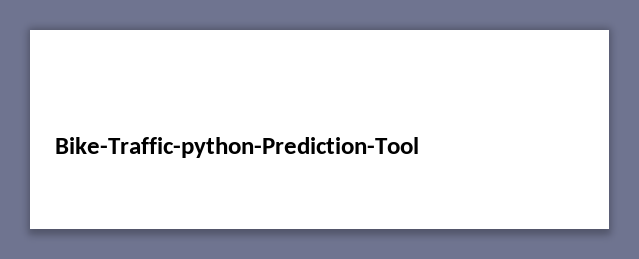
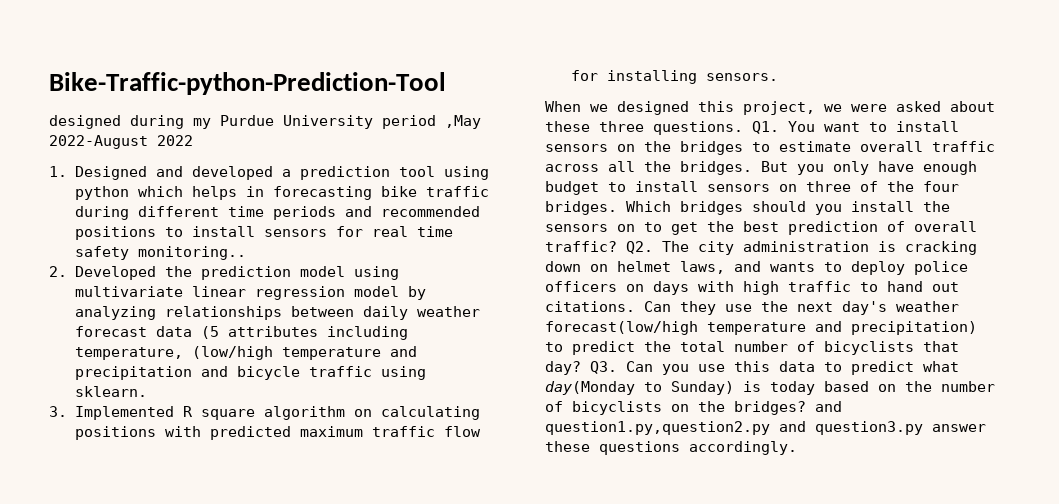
(419, 147) none -> [49,115,481,129] [49,135,193,149] [49,166,489,180] [74,186,489,200] [74,206,480,220] [74,226,453,240] [74,246,246,260] [49,266,399,280] [74,286,426,300] [74,306,480,320] [74,326,408,340] [74,346,417,360] [74,366,426,380] [74,386,147,397] [49,406,480,420] [74,426,481,440] [570,70,778,84] [545,101,995,115] [545,121,959,135] [545,141,995,155] [545,161,977,175] [545,181,959,195] [545,201,950,215] [545,221,977,235] [545,241,977,255] [545,261,968,275] [545,281,959,295] [545,301,959,315] [545,321,977,335] [545,341,959,355] [545,361,959,375] [545,381,995,395] [545,401,842,415] [545,421,986,435] [545,441,797,455] // designed during my Purdue University period ,May 2022-August 2022 // 1. Designed and developed a prediction tool using python which helps in forecasting bike traffic during different time periods and recommended positions to install sensors for real time safety monitoring.. // 2. Developed the prediction model using multivariate linear regression model by analyzing relationships between daily weather forecast data (5 attributes including temperature, (low/high temperature and precipitation and bicycle traffic using sklearn. // 3. Implemented R square algorithm on calculating positions with predicted maximum traffic flow for installing sensors. // When we designed this project, we were asked about these three questions. Q1. You want to install sensors on the bridges to estimate overall traffic across all the bridges. But you only have enough budget to install sensors on three of the four bridges. Which bridges should you install the sensors on to get the best prediction of overall traffic? Q2. The city administration is cracking down on helmet laws, and wants to deploy police officers on days with high traffic to hand out citations. Can they use the next day's weather forecast(low/high temperature and precipitation) to predict the total number of bicyclists that day? Q3. Can you use this data to predict what day(Monday to Sunday) is today based on the number of bicyclists on the bridges? and question1.py,question2.py and question3.py answer these questions accordingly.

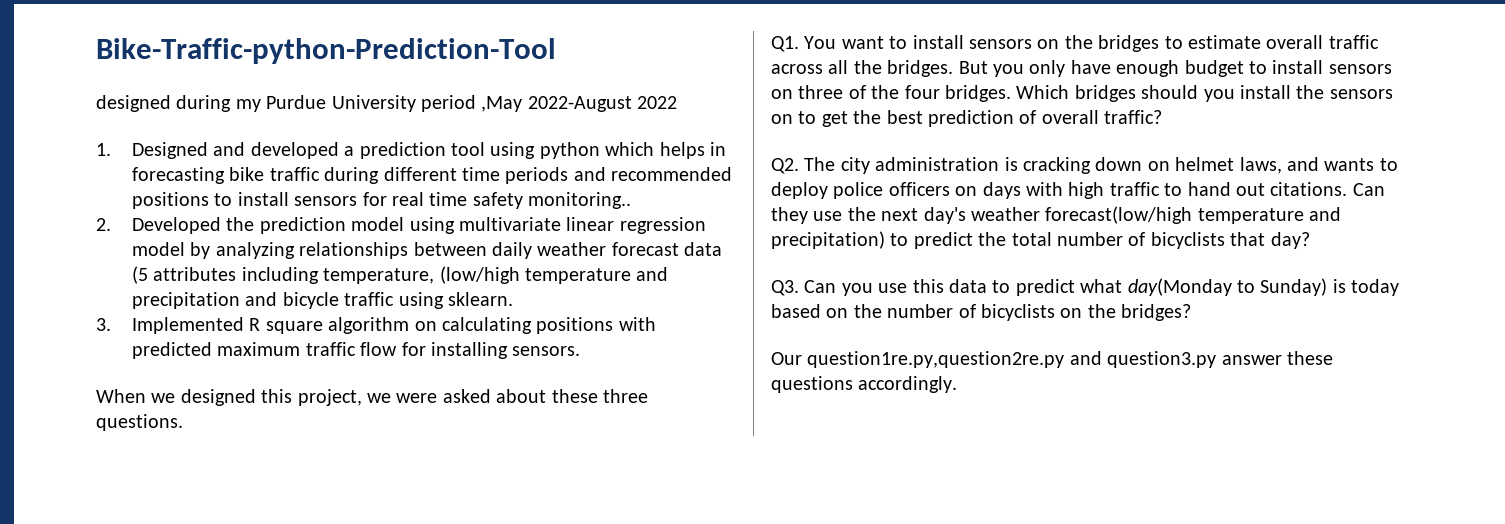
(743, 128) none -> (183, 422) //
(617, 246) none -> (1163, 117) //
(581, 368) none -> (1310, 240) //
[815,401,842,412] [545,421,770,435] and question1.py,question2.py -> [771,351,1065,368] // Our question1re.py,question2re.py

